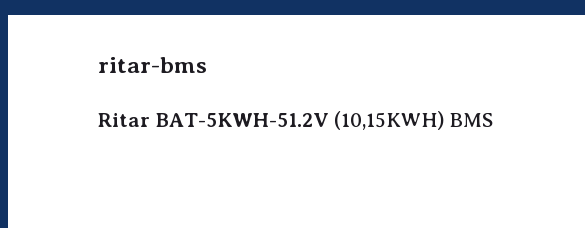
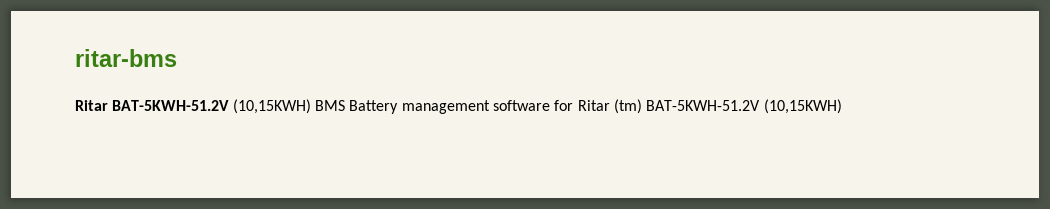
(493, 120) none -> [349,99,842,114] Battery management software for Ritar (tm) BAT-5KWH-51.2V (10,15KWH)

